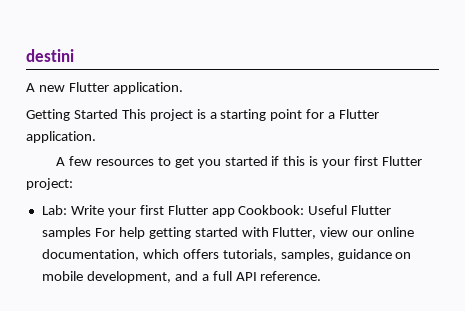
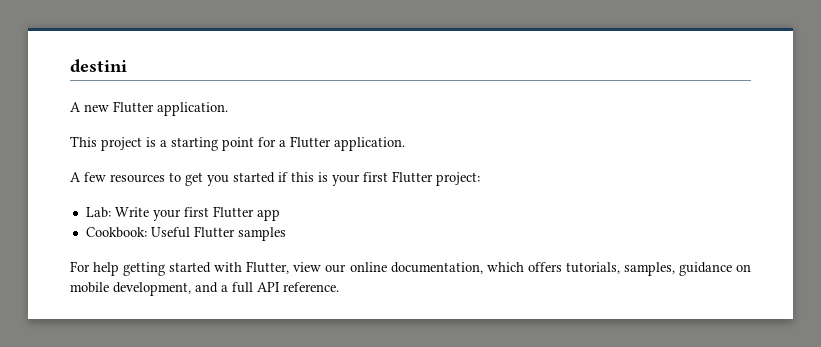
[26,109,118,121] Getting Started -> (228, 109) none
(235, 212) none -> (280, 215) //
(91, 233) none -> (286, 234) //

